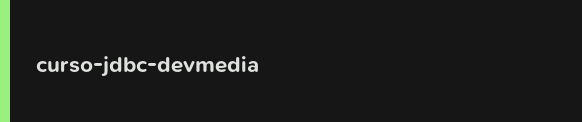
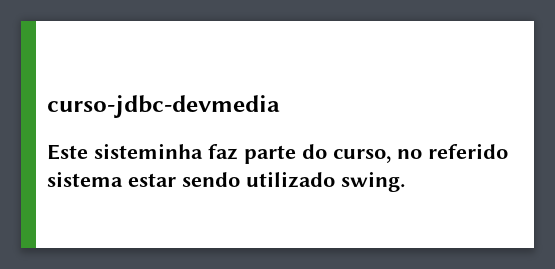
(259, 66) none -> [47,143,508,164] [47,171,405,192] // Este sisteminha faz parte do curso, no referido sistema estar sendo utilizado swing.

